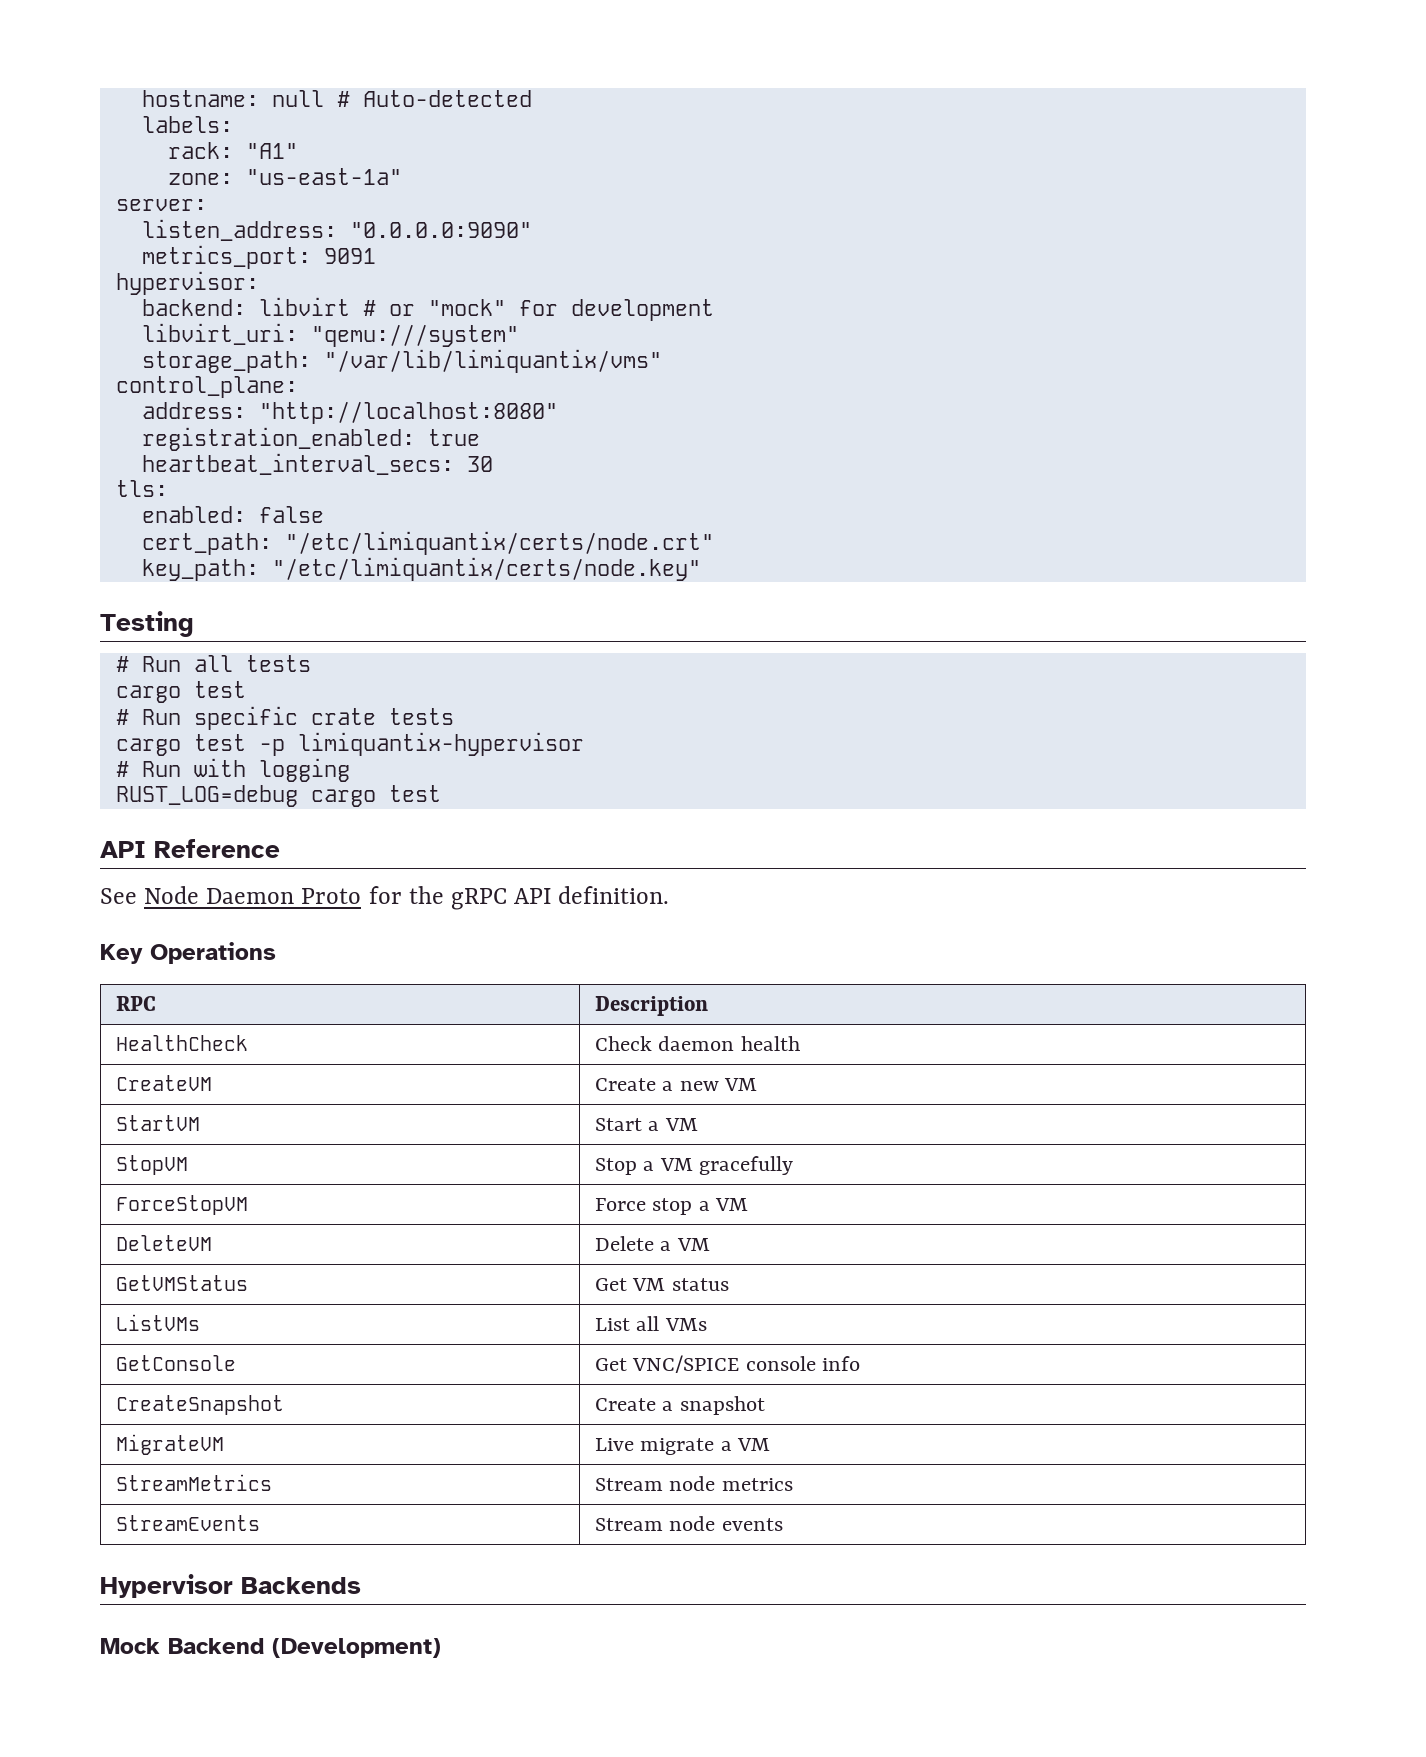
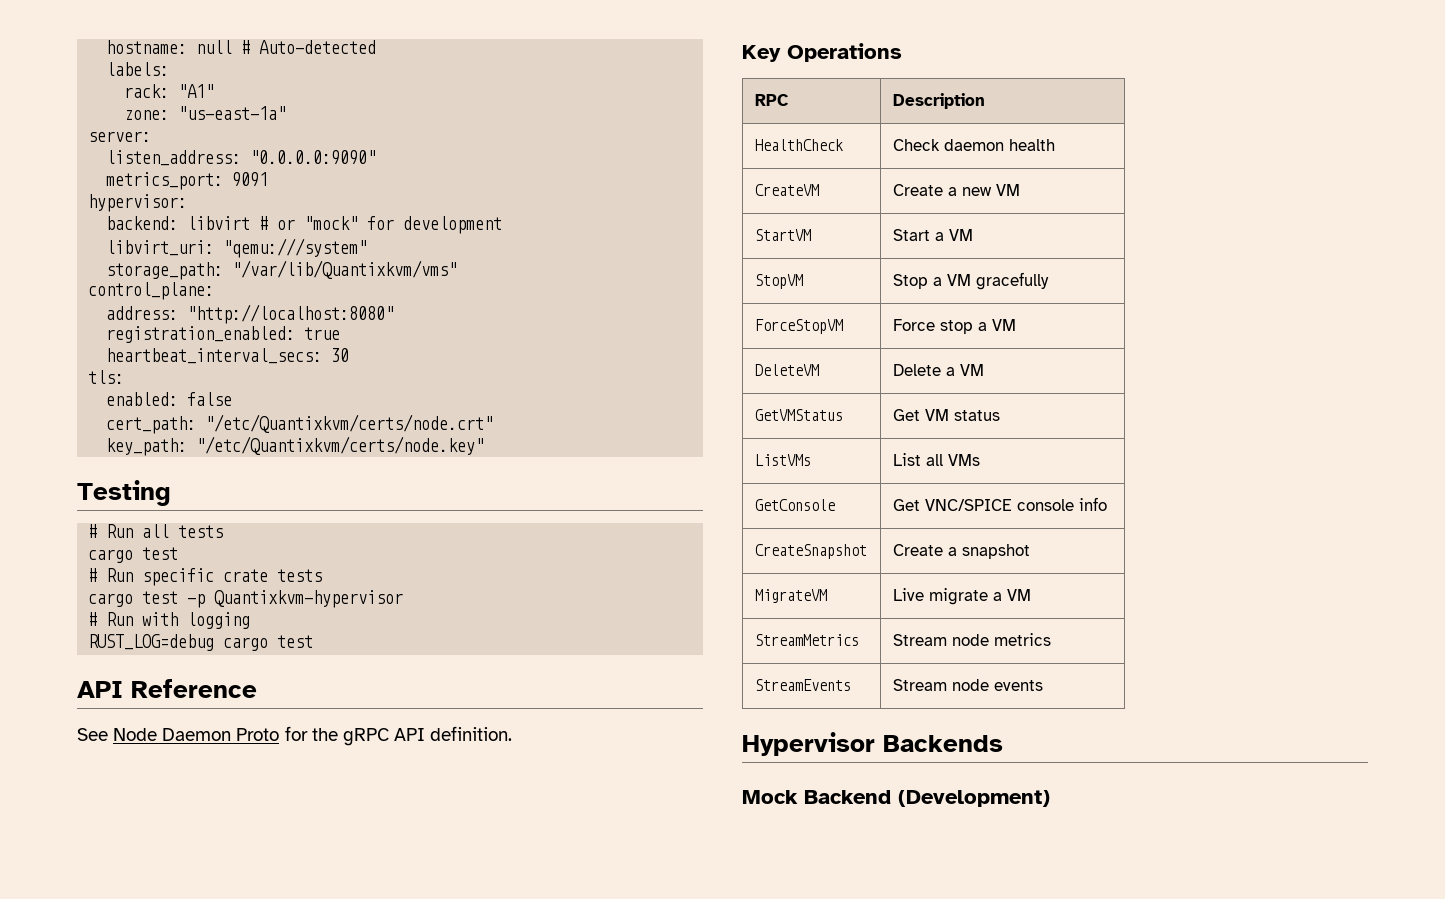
[323,349,662,373] "/var/lib/limiquantix/vms" -> [232,260,458,279] "/var/lib/Quantixkvm/vms"
[284,531,714,555] "/etc/limiquantix/certs/node.crt" -> [205,414,494,433] "/etc/Quantixkvm/certs/node.crt"
[271,557,701,581] "/etc/limiquantix/certs/node.key" -> [196,436,485,455] "/etc/Quantixkvm/certs/node.key"
[297,732,584,756] limiquantix-hypervisor -> [214,590,404,608] Quantixkvm-hypervisor

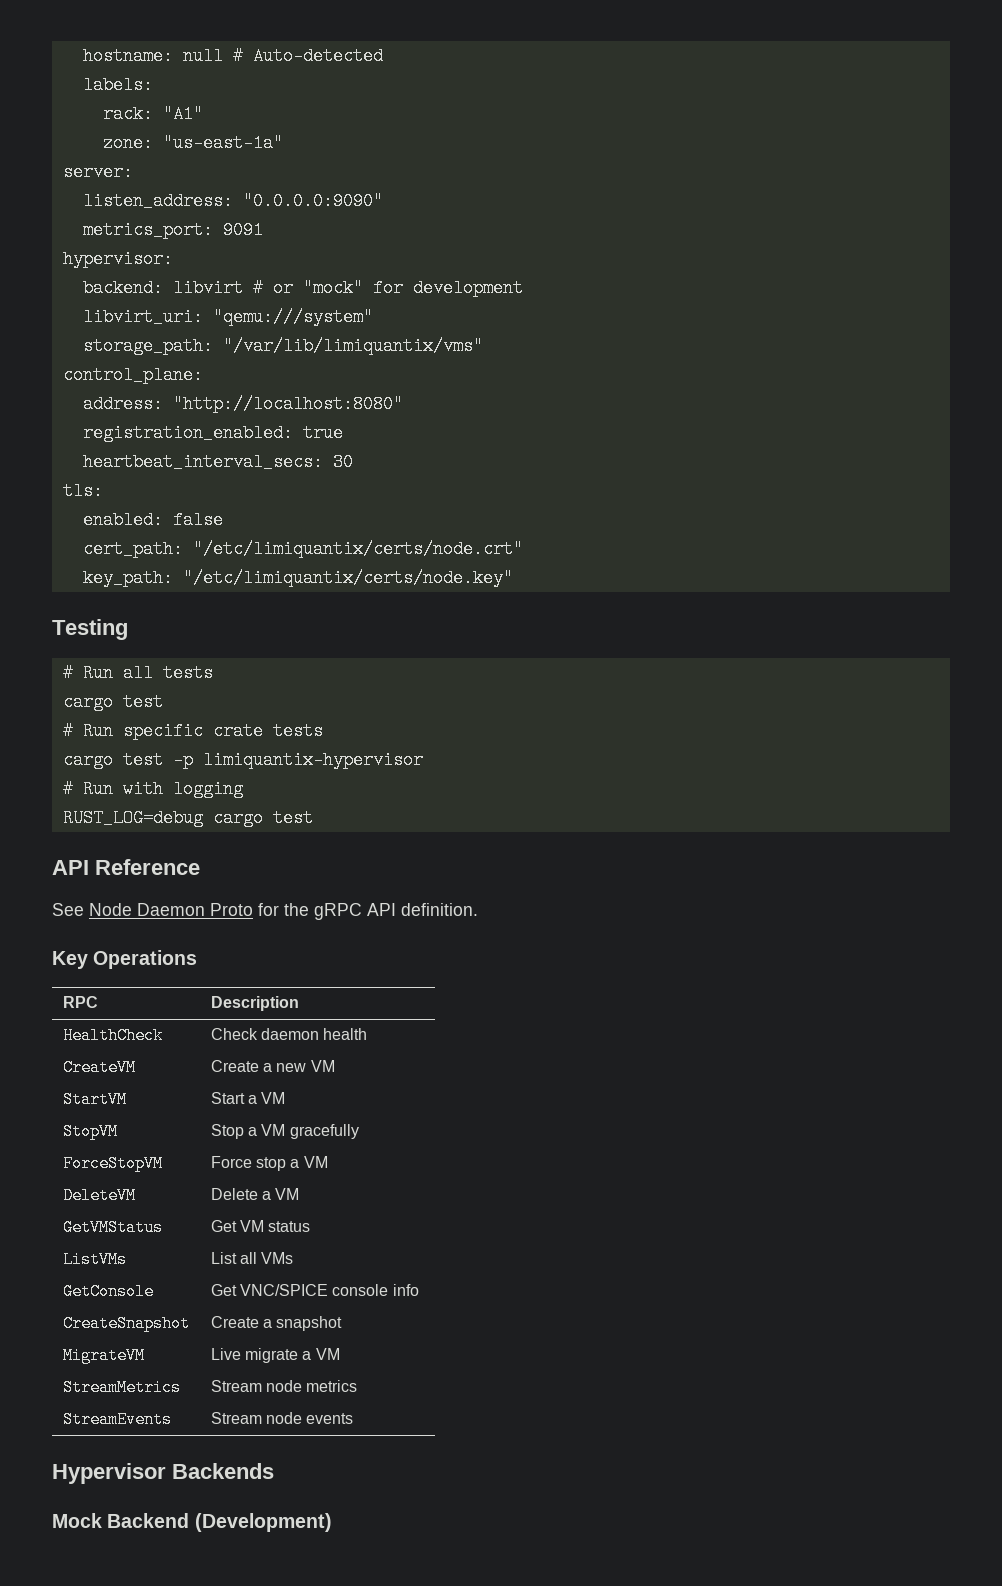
[232,260,458,279] "/var/lib/Quantixkvm/vms" -> [222,337,483,355] "/var/lib/limiquantix/vms"
[205,414,494,433] "/etc/Quantixkvm/certs/node.crt" -> [192,540,523,558] "/etc/limiquantix/certs/node.crt"
[196,436,485,455] "/etc/Quantixkvm/certs/node.key" -> [182,569,513,587] "/etc/limiquantix/certs/node.key"
[214,590,404,608] Quantixkvm-hypervisor -> [202,751,423,769] limiquantix-hypervisor

